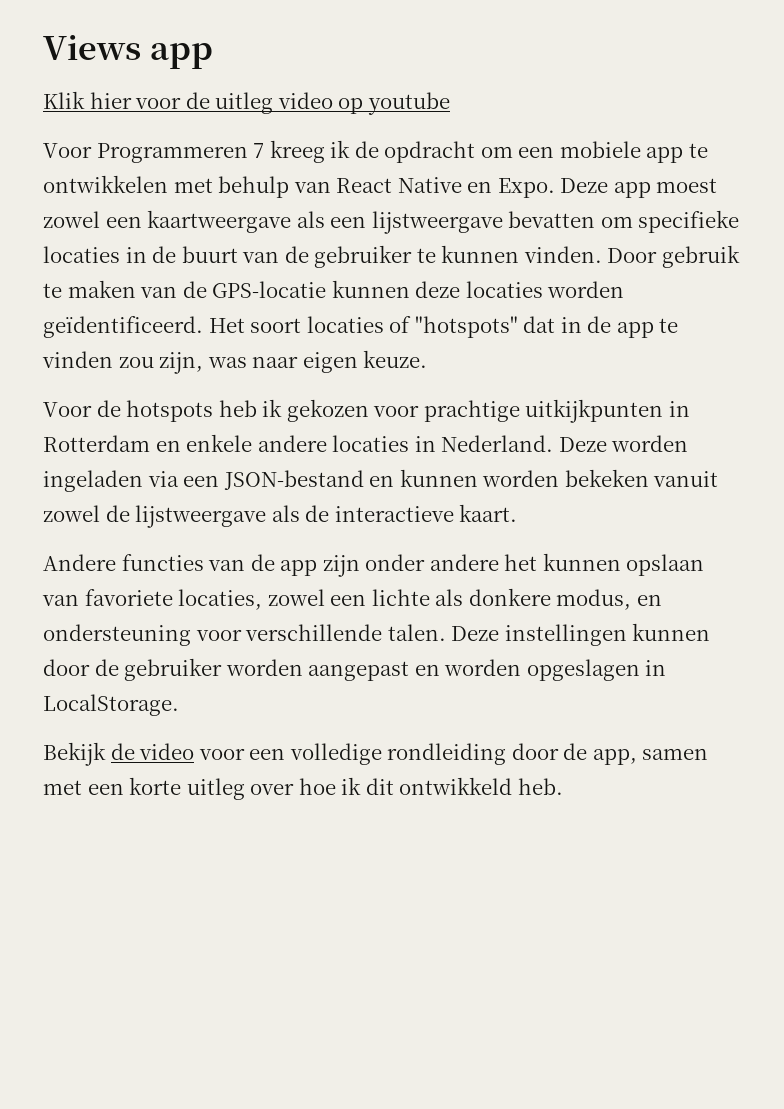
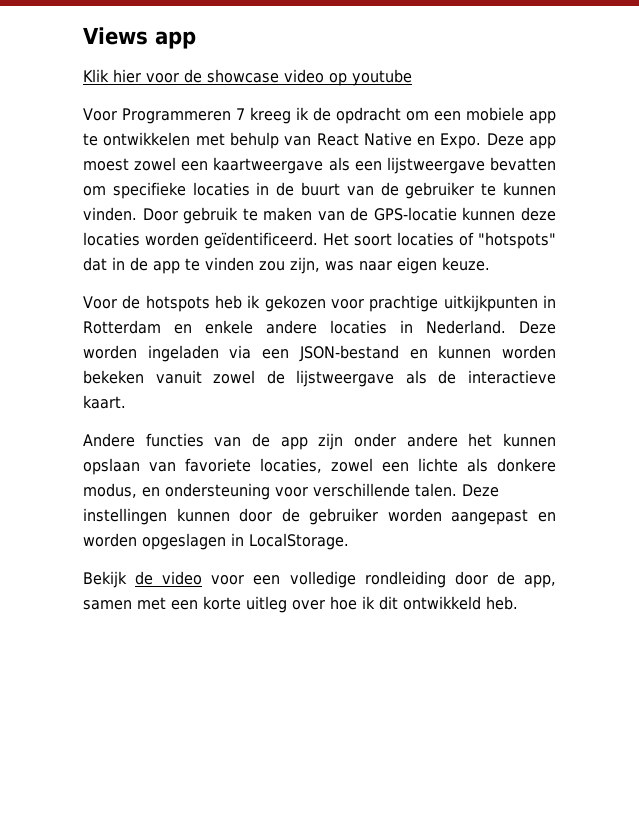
[215,92,274,114] uitleg -> [207,69,279,83] showcase

